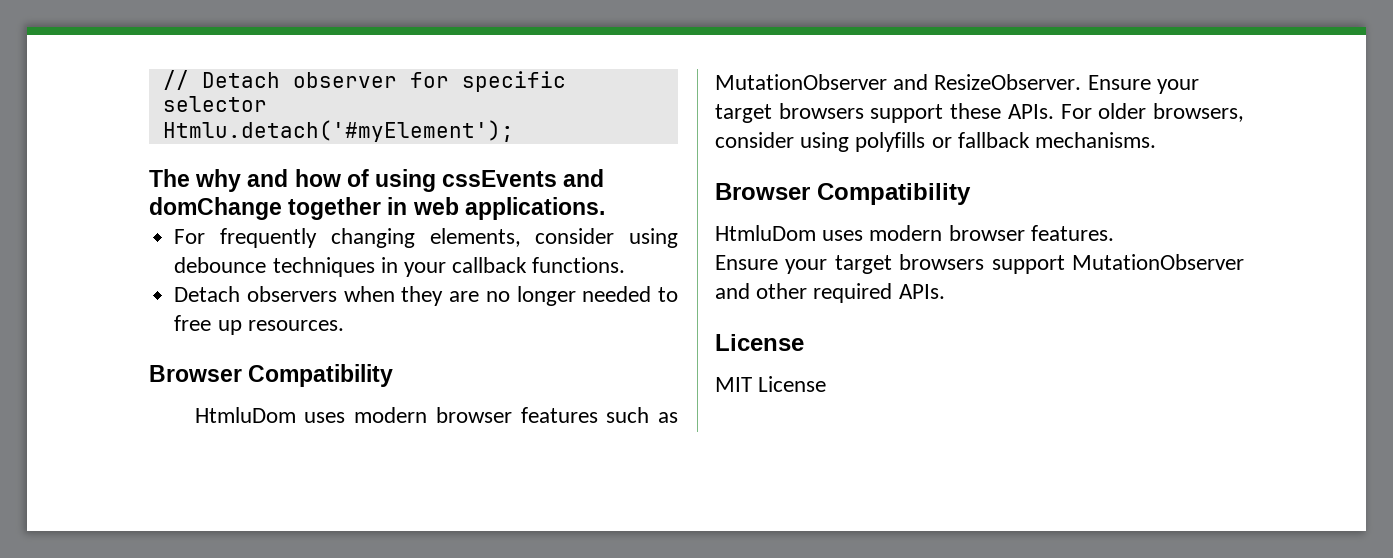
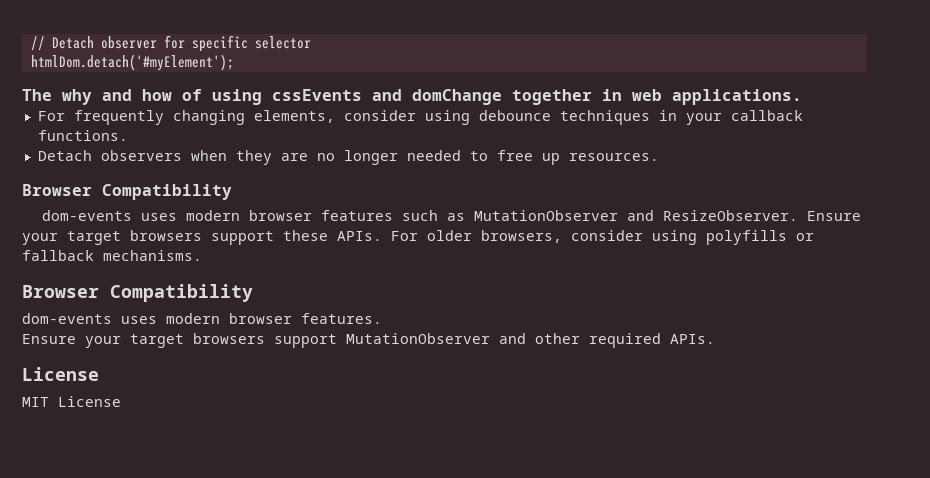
[162,120,514,142] Htmlu.detach('#myElement'); -> [30,54,234,71] htmlDom.detach('#myElement');
[194,407,296,423] HtmluDom -> [42,210,133,221] dom-events
[715,225,816,241] HtmluDom -> [22,313,112,324] dom-events

